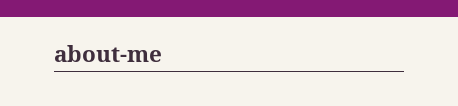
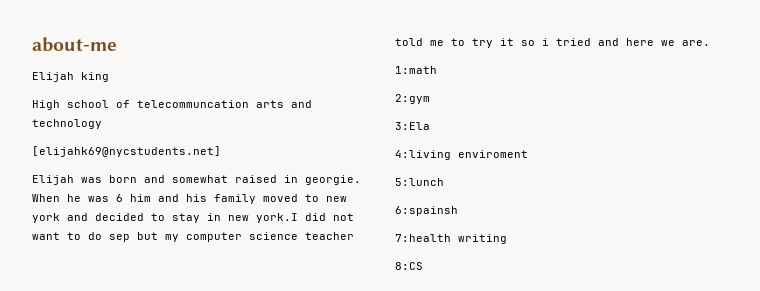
(162, 53) none -> [32,72,109,82] [32,100,312,110] [32,119,102,129] [32,146,221,157] [32,175,361,185] [32,194,347,204] [32,213,354,223] [32,232,354,242] [395,38,710,48] [395,66,437,74] [395,94,430,104] [395,122,430,130] [395,150,528,160] [395,178,444,186] [395,206,458,216] [395,234,507,244] [395,262,423,270] // Elijah king // High school of telecommuncation arts and technology // [elijahk69@nycstudents.net] // Elijah was born and somewhat raised in georgie. When he was 6 him and his family moved to new york and decided to stay in new york.I did not want to do sep but my computer science teacher told me to try it so i tried and here we are. // 1:math // 2:gym // 3:Ela // 4:living enviroment // 5:lunch // 6:spainsh // 7:health writing // 8:CS

